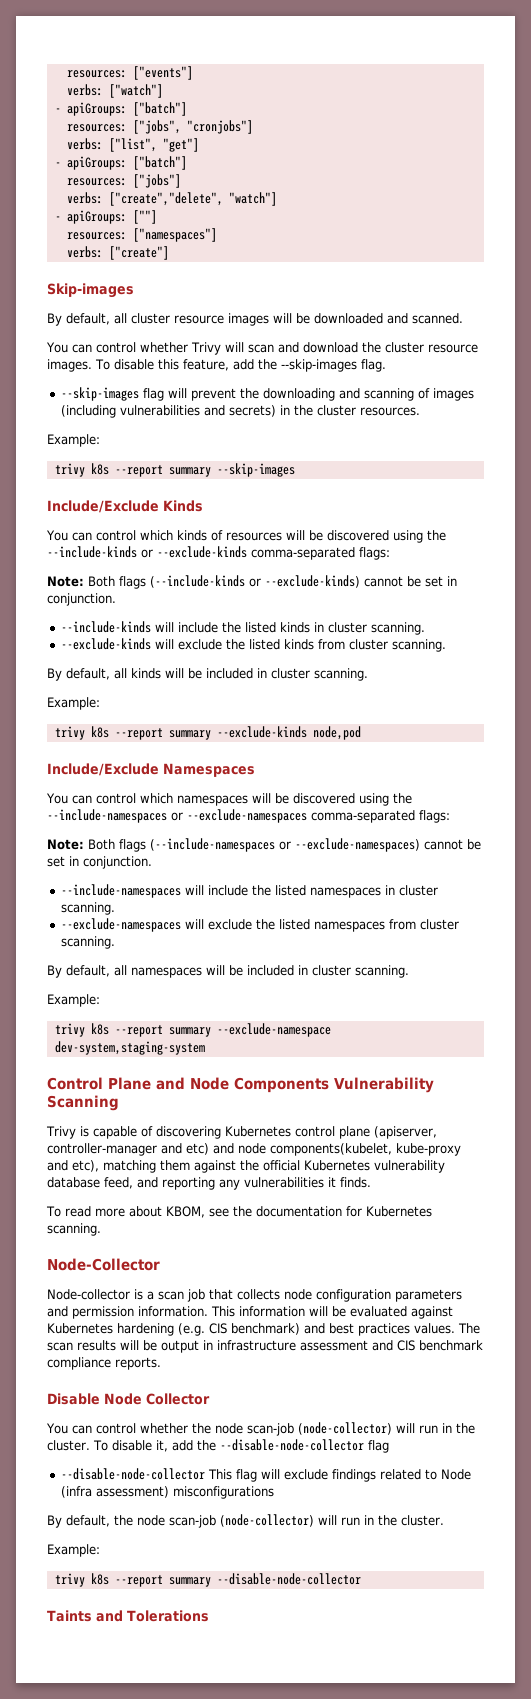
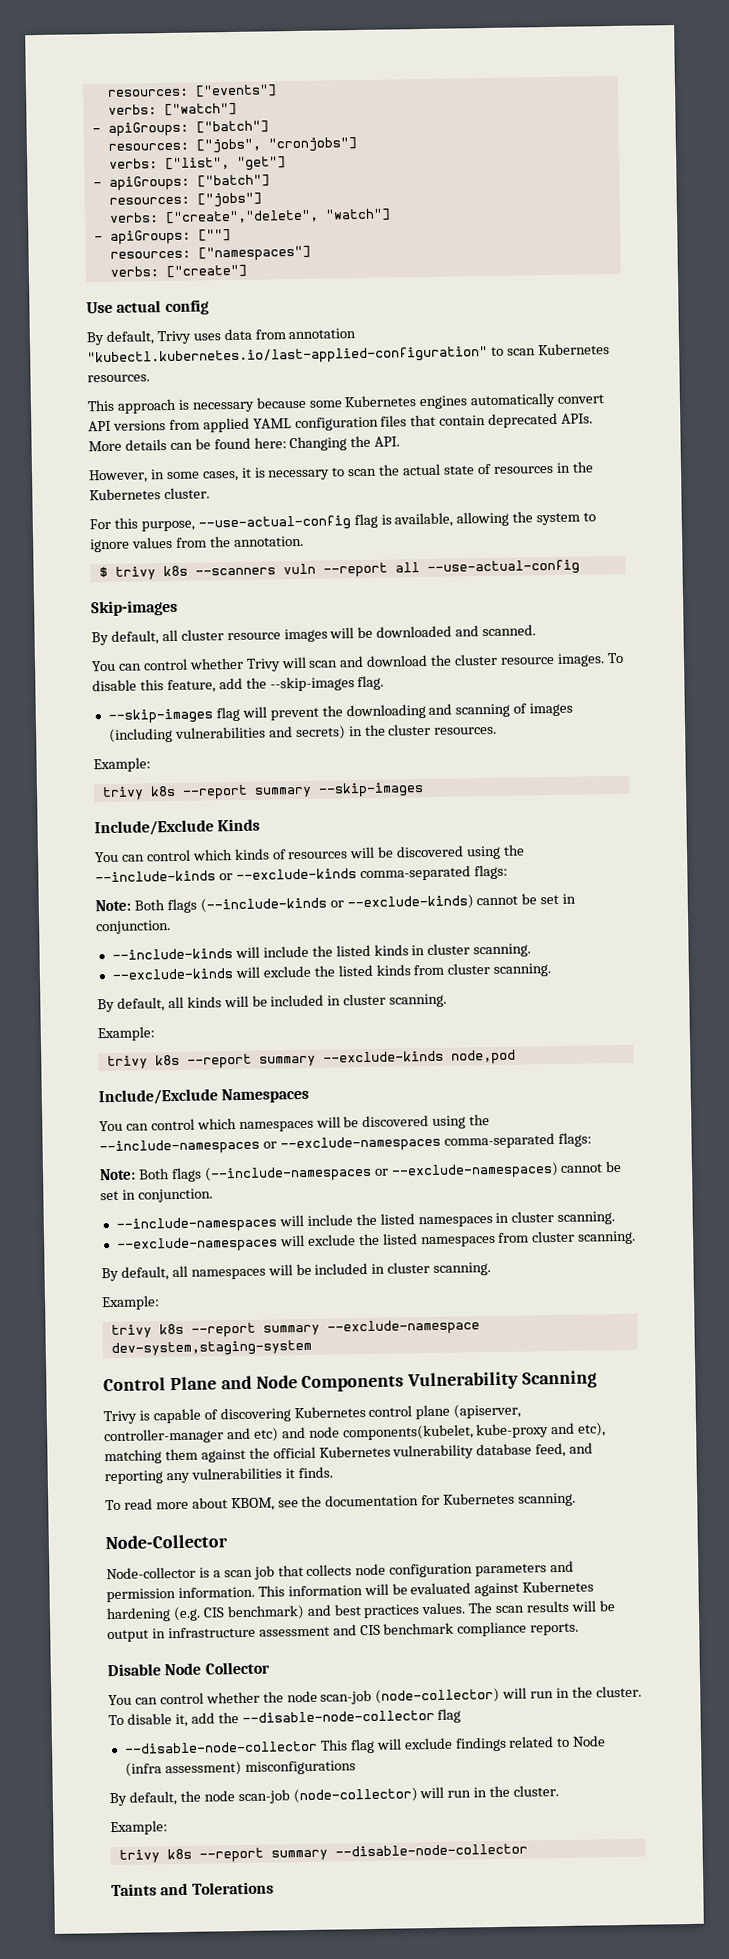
(169, 253) none -> [86,299,209,316] [86,328,357,346] [87,343,610,367] [87,374,150,383] [87,392,605,414] [88,412,594,433] [88,435,401,452] [88,461,594,484] [89,487,210,501] [89,511,597,532] [90,535,304,553] [98,559,580,580] // Use actual config // By default, Trivy uses data from annotation "kubectl.kubernetes.io/last-applied-configuration" to scan Kubernetes resources. // This approach is necessary because some Kubernetes engines automatically convert API versions from applied YAML configuration files that contain deprecated APIs. More details can be found here: Changing the API. // However, in some cases, it is necessary to scan the actual state of resources in the Kubernetes cluster. // For this purpose, --use-actual-config flag is available, allowing the system to ignore values from the annotation. // $ trivy k8s --scanners vuln --report all --use-actual-config

